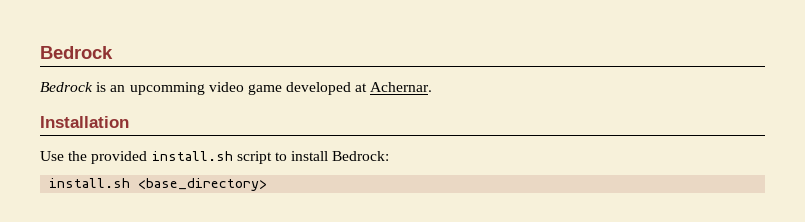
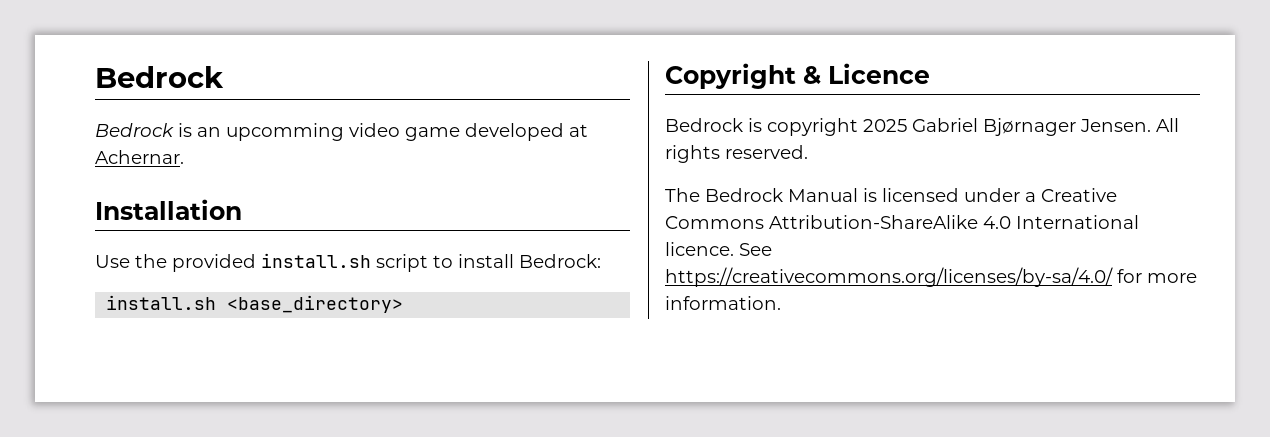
(268, 184) none -> [665,63,930,89] [665,118,1179,136] [665,145,808,163] [665,188,1117,202] [665,215,1139,229] [665,242,772,256] [665,267,1197,287] [665,296,781,310] // Copyright & Licence // Bedrock is copyright 2025 Gabriel Bjørnager Jensen. All rights reserved. // The Bedrock Manual is licensed under a Creative Commons Attribution-ShareAlike 4.0 International licence. See https://creativecommons.org/licenses/by-sa/4.0/ for more information.

